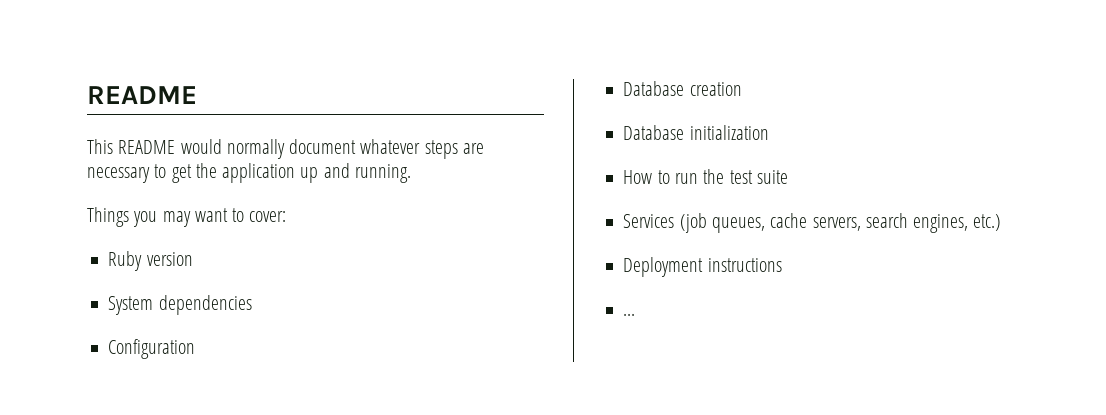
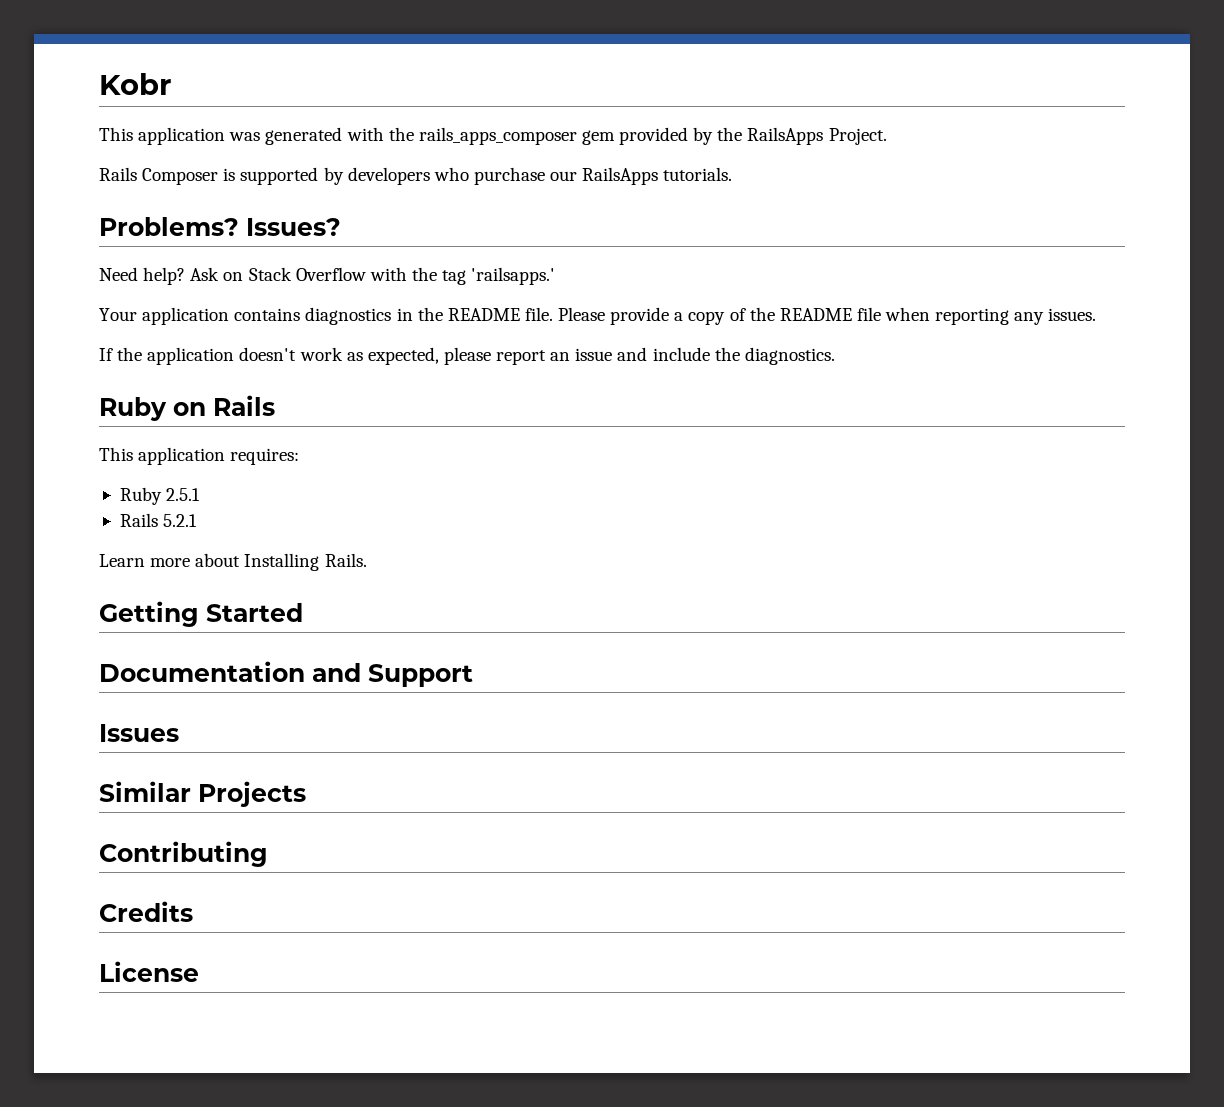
[87,86,197,104] [87,139,484,159] [87,163,411,183] [87,207,287,227] [108,251,193,271] [108,295,252,315] [108,339,196,359] [623,81,742,96] [623,125,769,140] [623,169,788,184] [623,213,1002,233] [623,257,782,277] [623,313,636,316] README // This README would normally document whatever steps are necessary to get the application up and running. // Things you may want to cover: // Ruby version // System dependencies // Configuration // Database creation // Database initialization // How to run the test suite // Services (job queues, cache servers, search engines, etc.) // Deployment instructions // ... -> [99,73,172,95] [99,127,887,145] [99,167,733,185] [99,217,341,236] [99,267,556,285] [99,307,1097,325] [99,347,835,365] [99,395,275,421] [99,447,300,465] [119,487,201,505] [119,513,198,527] [99,553,367,571] [99,601,303,627] [99,661,473,687] [99,724,179,742] [99,781,306,807] [99,841,268,867] [99,901,193,922] [99,961,199,982] Kobr // This application was generated with the rails_apps_composer gem provided by the RailsApps Project. // Rails Composer is supported by developers who purchase our RailsApps tutorials. // Problems? Issues? // Need help? Ask on Stack Overflow with the tag 'railsapps.' // Your application contains diagnostics in the README file. Please provide a copy of the README file when reporting any issues. // If the application doesn't work as expected, please report an issue and include the diagnostics. // Ruby on Rails // This application requires: // Ruby 2.5.1 // Rails 5.2.1 // Learn more about Installing Rails. // Getting Started // Documentation and Support // Issues // Similar Projects // Contributing // Credits // License

